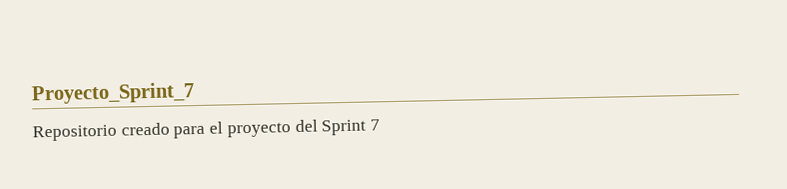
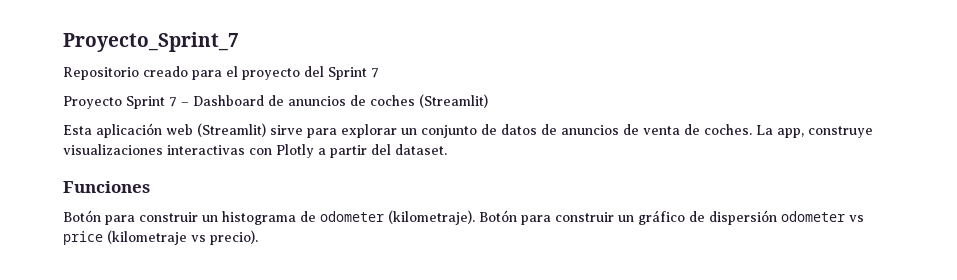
(381, 125) none -> [63,94,488,109] [63,123,873,138] [63,144,447,158] [63,181,150,193] [63,210,864,225] [63,230,258,245] // Proyecto Sprint 7 – Dashboard de anuncios de coches (Streamlit) // Esta aplicación web (Streamlit) sirve para explorar un conjunto de datos de anuncios de venta de coches. La app, construye visualizaciones interactivas con Plotly a partir del dataset. // Funciones // Botón para construir un histograma de odometer (kilometraje). Botón para construir un gráfico de dispersión odometer vs price (kilometraje vs precio).

